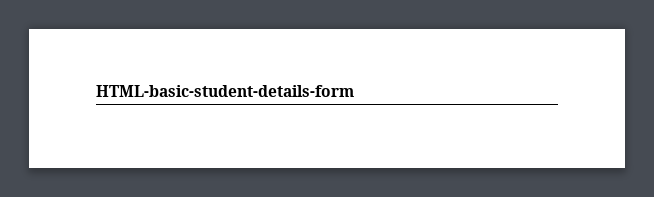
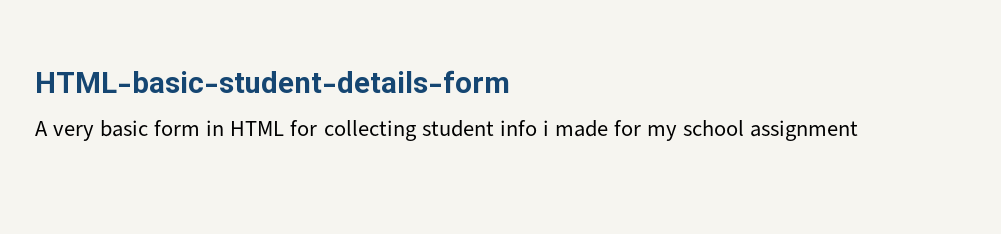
(354, 91) none -> [35,120,859,141] // A very basic form in HTML for collecting student info i made for my school assignment

